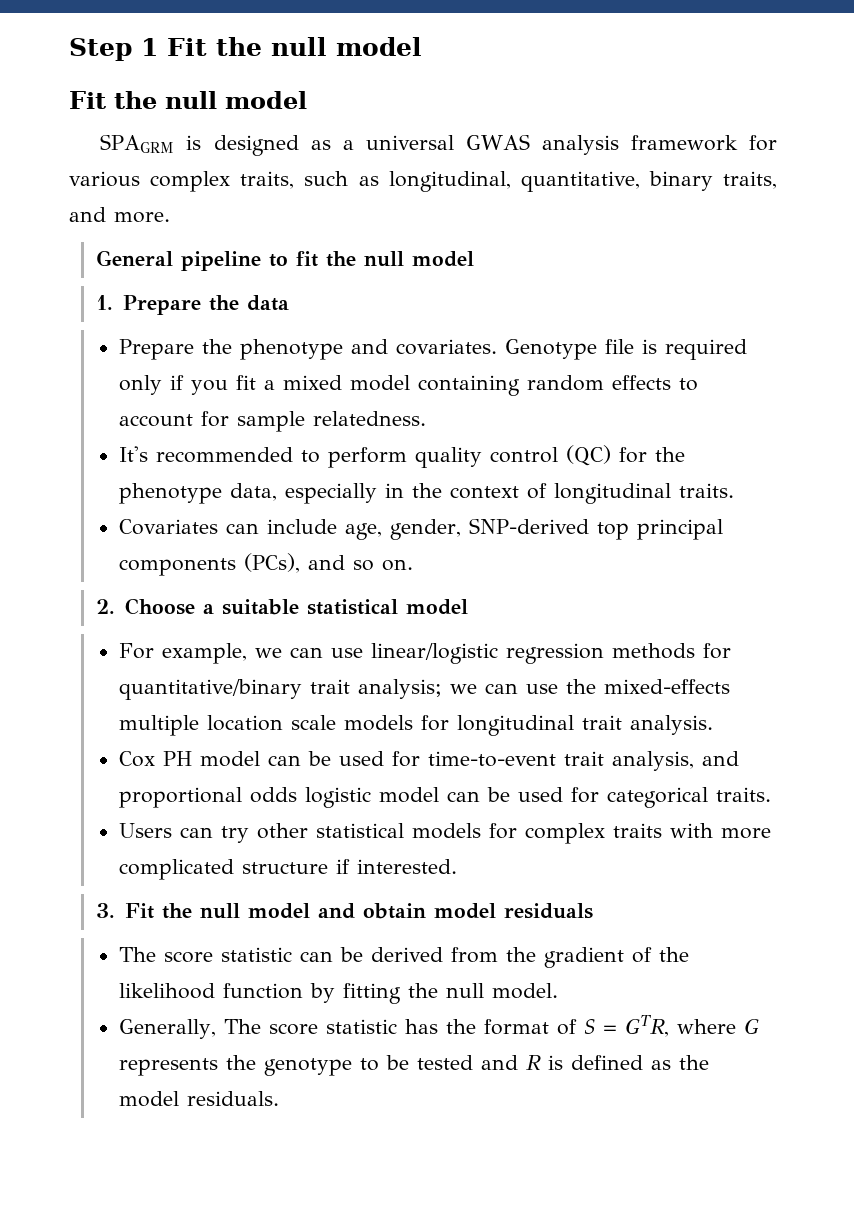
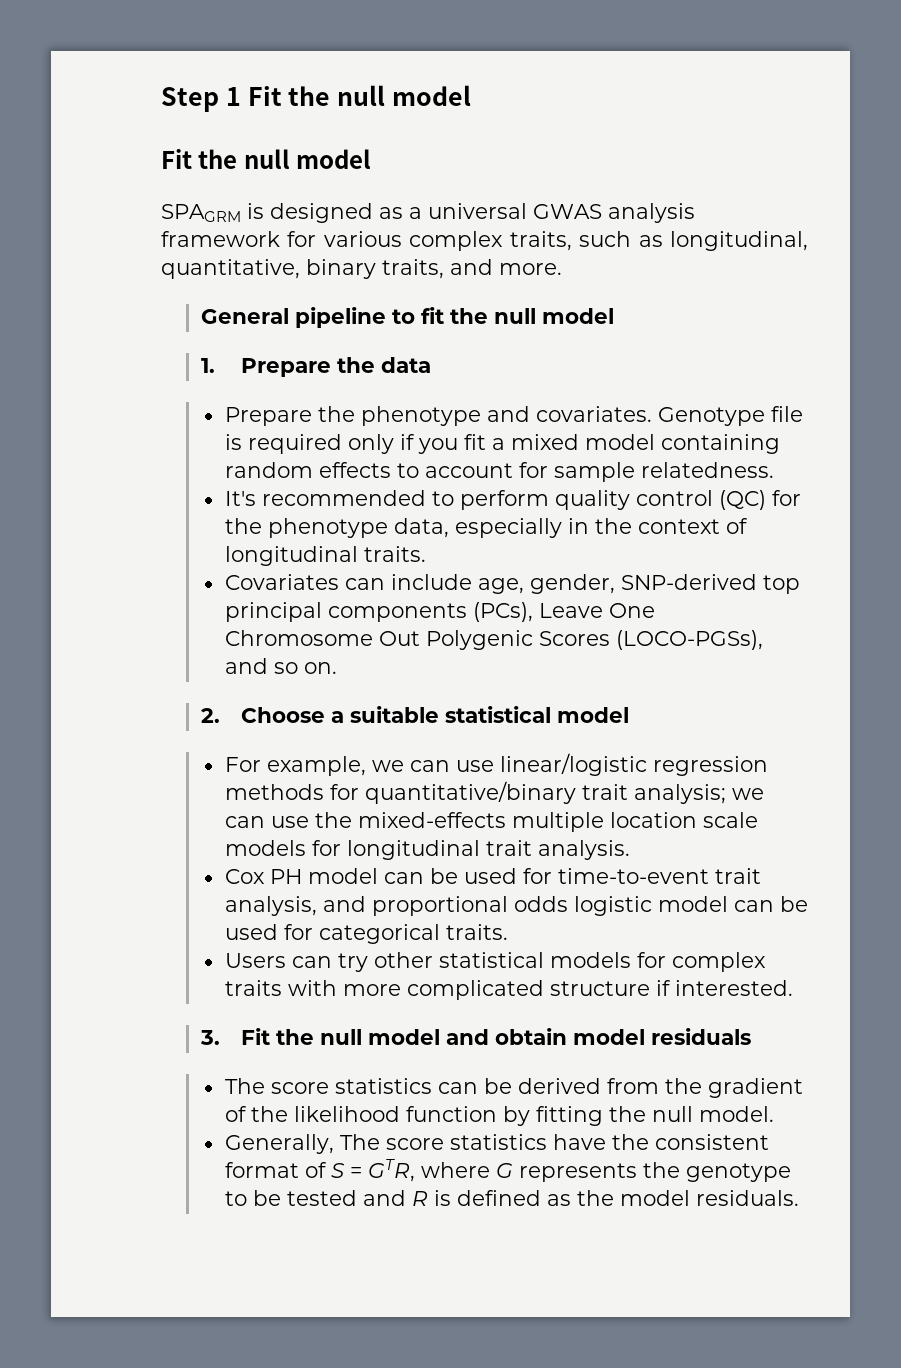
(301, 563) none -> [538,603,655,618] [224,630,763,650] Leave One Chromosome Out Polygenic Scores (LOCO-PGSs),
[221,947,293,962] statistic -> [334,1078,432,1094] statistics
[326,1019,477,1034] statistic has the -> [449,1134,769,1150] statistics have the consistent

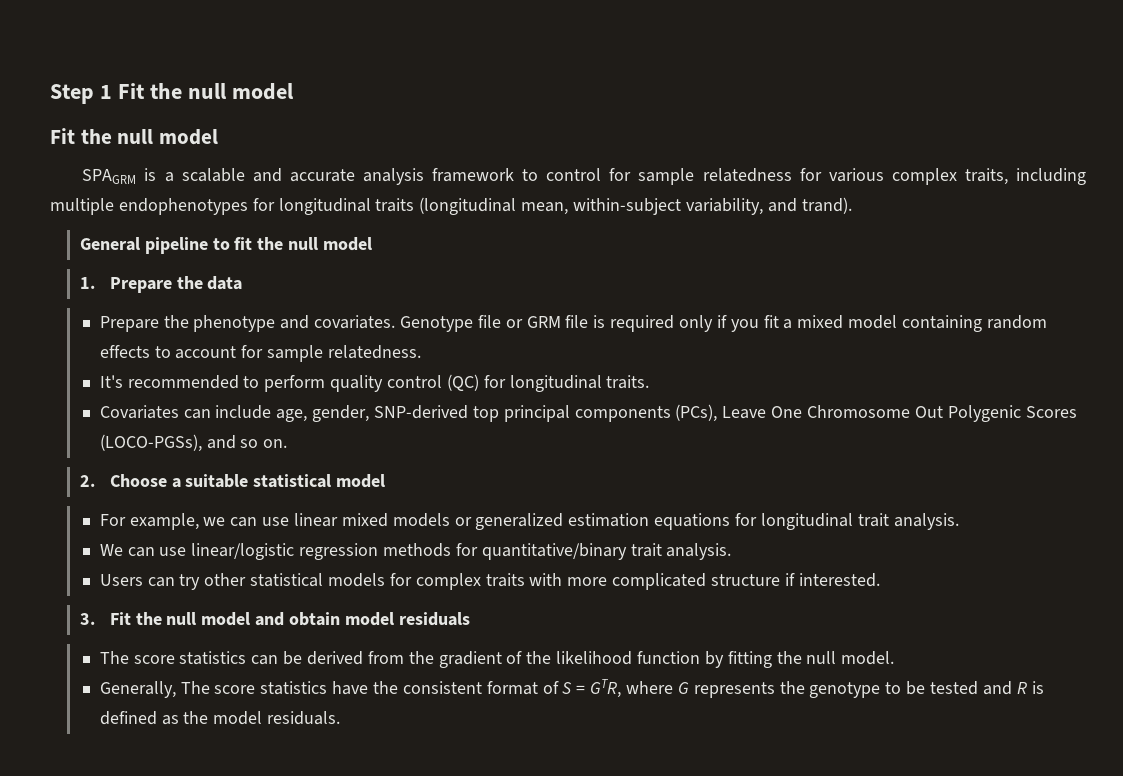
[270,203,695,223] [161,231,808,251] [161,259,562,279] designed as a universal GWAS analysis framework for various complex traits, such as longitudinal, quantitative, binary traits, and more. -> [164,168,1086,185] [50,197,852,215] a scalable and accurate analysis framework to control for sample relatedness for various complex traits, including multiple endophenotypes for longitudinal traits (longitudinal mean, within-subject variability, and trand).
(803, 414) none -> [505,315,589,328] or GRM file
[224,518,748,538] the phenotype data, especially in the context of -> (506, 381) none
(494, 766) none -> [293,513,959,530] [99,544,187,557] linear mixed models or generalized estimation equations for longitudinal trait analysis. // We can use
[633,784,764,804] [224,812,758,832] [224,840,630,860] [224,868,761,884] [224,896,808,916] [224,924,508,944] analysis; we can use the mixed-effects multiple location scale models for longitudinal trait analysis. // Cox PH model can be used for time-to-event trait analysis, and proportional odds logistic model can be used for categorical traits. -> [666,543,732,560] analysis.

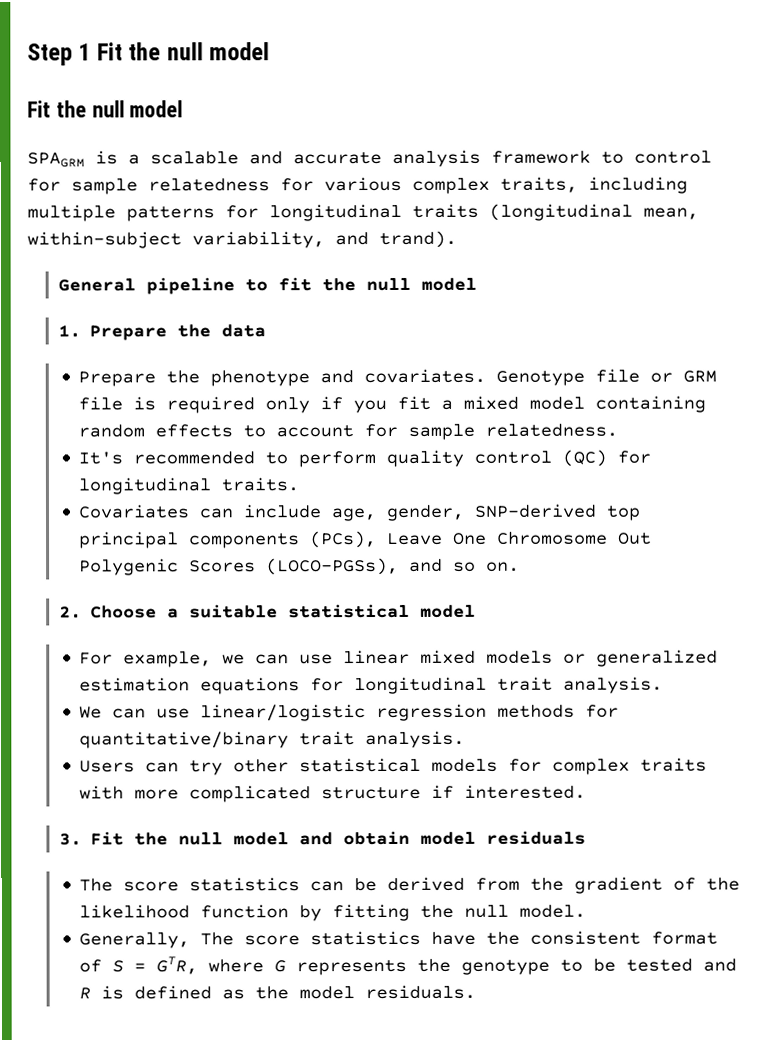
[118,198,248,215] endophenotypes -> [126,206,215,222] patterns

